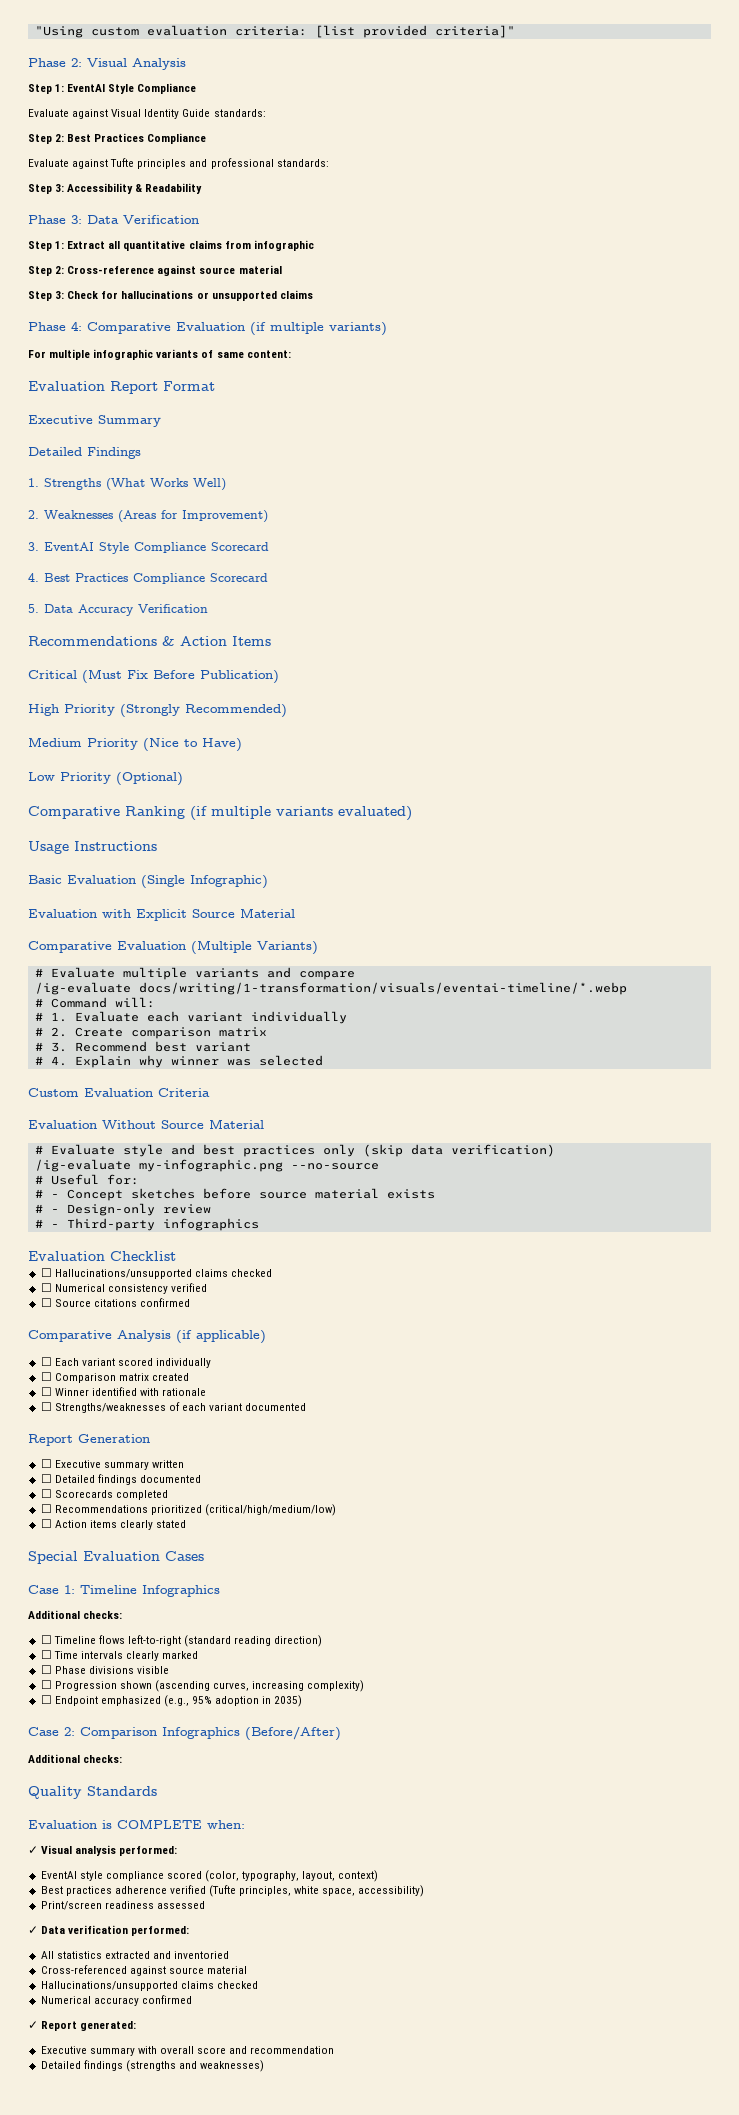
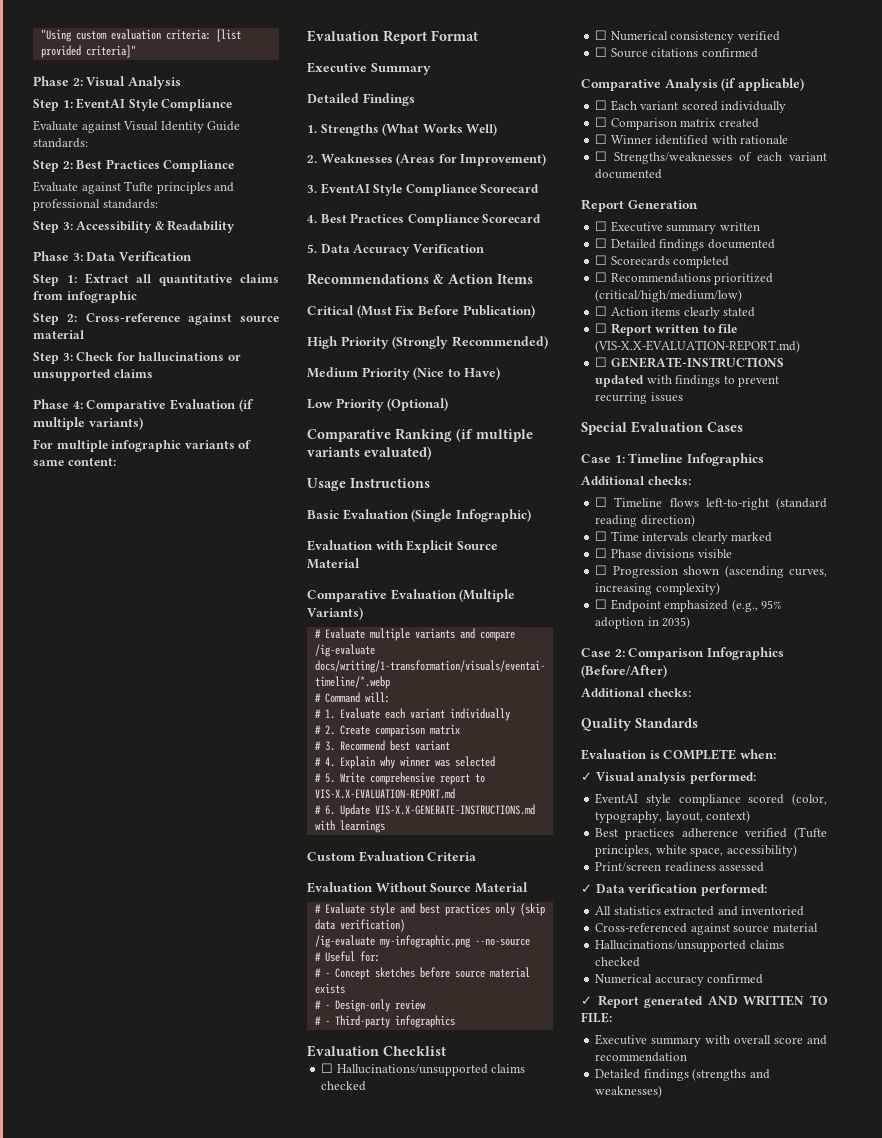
(323, 1060) none -> [314,772,485,785] [314,788,455,799] [314,804,535,817] [314,820,385,833] // # 5. Write comprehensive report to VIS-X.X-EVALUATION-REPORT.md // # 6. Update VIS-X.X-GENERATE-INSTRUCTIONS.md with learnings
(187, 1524) none -> [595,323,738,336] [595,340,801,353] [595,357,784,368] [595,375,780,387] [595,392,683,404] // ☐ Report written to file (VIS-X.X-EVALUATION-REPORT.md) // ☐ GENERATE-INSTRUCTIONS updated with findings to prevent recurring issues
[80,2021,137,2031] generated: -> [644,995,828,1008] [581,1012,612,1023] generated AND WRITTEN TO FILE:

